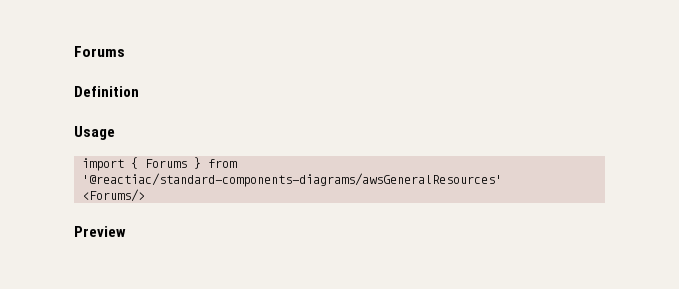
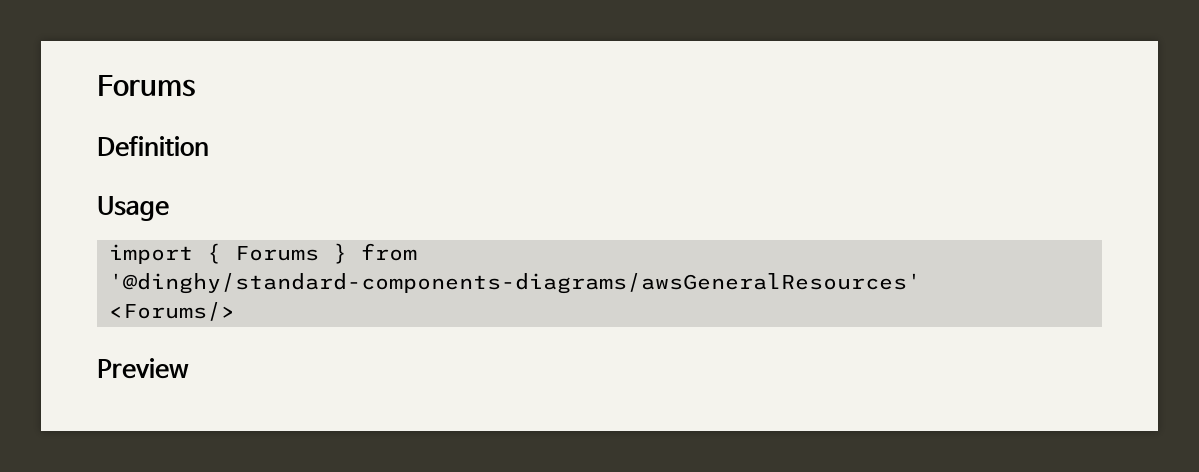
[82,173,503,187] '@reactiac/standard-components-diagrams/awsGeneralResources' -> [108,273,921,294] '@dinghy/standard-components-diagrams/awsGeneralResources'

